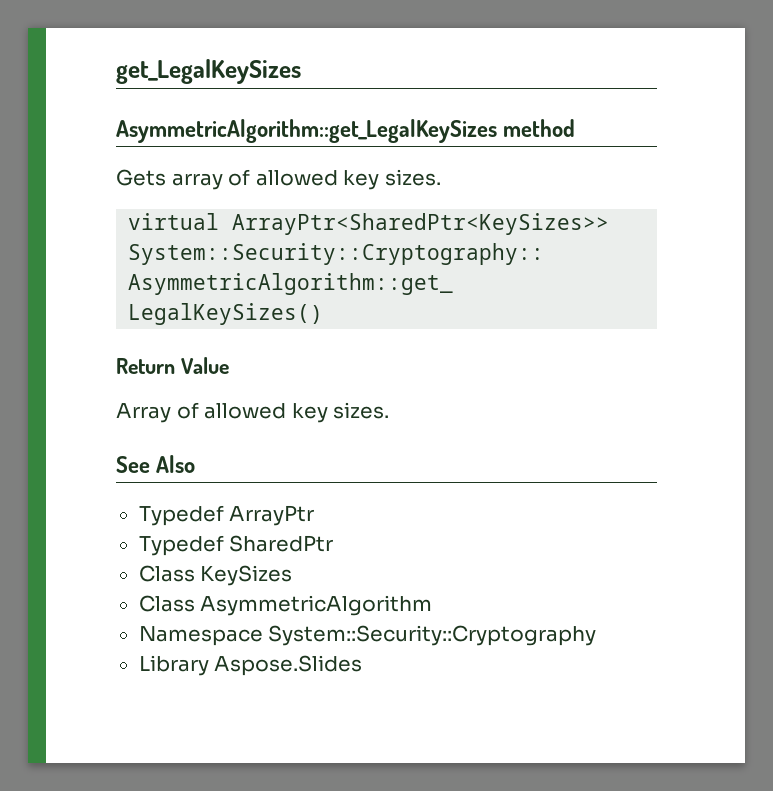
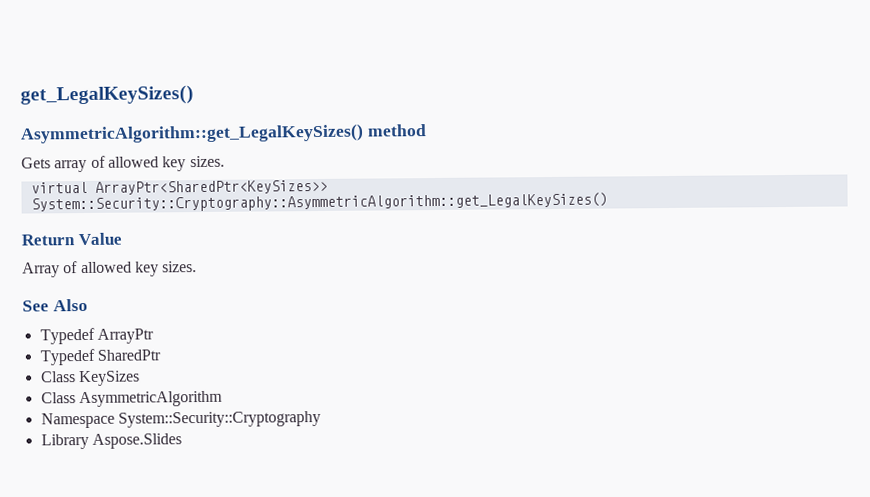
[116,59,301,84] [116,119,497,143] get_LegalKeySizes // AsymmetricAlgorithm::get_LegalKeySizes -> [20,85,194,106] [20,123,364,144] get_LegalKeySizes() // AsymmetricAlgorithm::get_LegalKeySizes()

